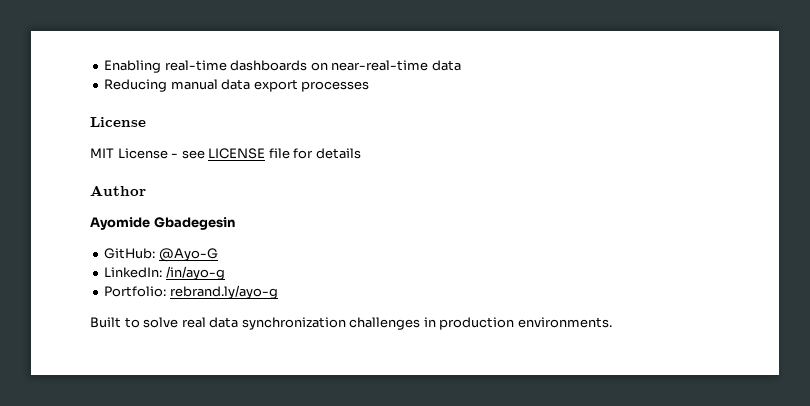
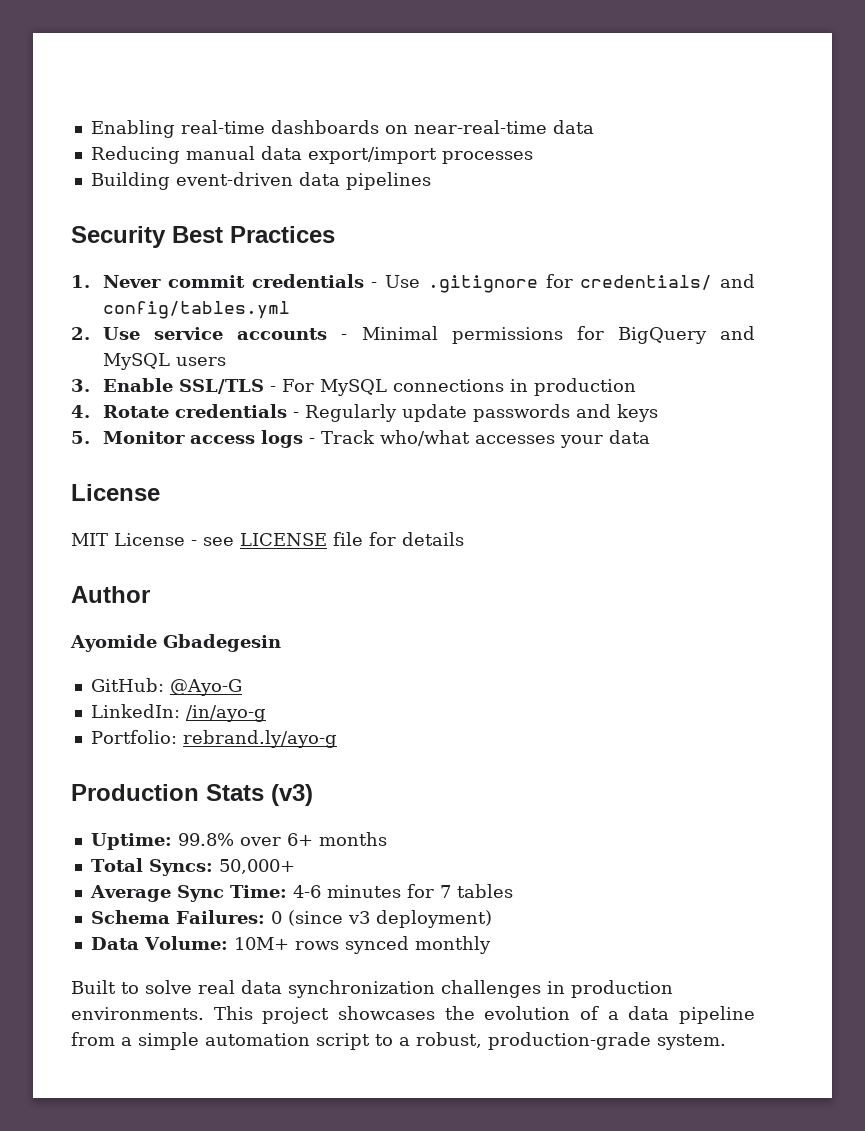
[253,79,298,92] export -> [307,147,437,164] export/import
(370, 86) none -> [90,172,431,190] [71,226,335,248] [71,274,755,293] [103,301,291,319] [71,326,755,344] [103,353,227,370] [71,378,637,396] [71,404,659,422] [71,430,651,448] // Building event-driven data pipelines // Security Best Practices // 1. Never commit credentials - Use .gitignore for credentials/ and config/tables.yml // 2. Use service accounts - Minimal permissions for BigQuery and MySQL users // 3. Enable SSL/TLS - For MySQL connections in production // 4. Rotate credentials - Regularly update passwords and keys // 5. Monitor access logs - Track who/what accesses your data
(278, 292) none -> [71,784,313,806] [90,832,387,850] [90,858,295,876] [89,884,513,902] [90,910,492,928] [90,936,491,954] // Production Stats (v3) // Uptime: 99.8% over 6+ months // Total Syncs: 50,000+ // Average Sync Time: 4-6 minutes for 7 tables // Schema Failures: 0 (since v3 deployment) // Data Volume: 10M+ rows synced monthly
(612, 322) none -> [213,1006,755,1024] [71,1032,726,1050] This project showcases the evolution of a data pipeline from a simple automation script to a robust, production-grade system.

